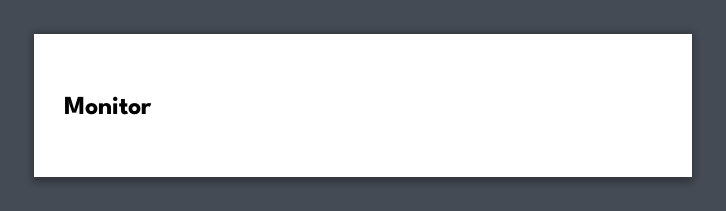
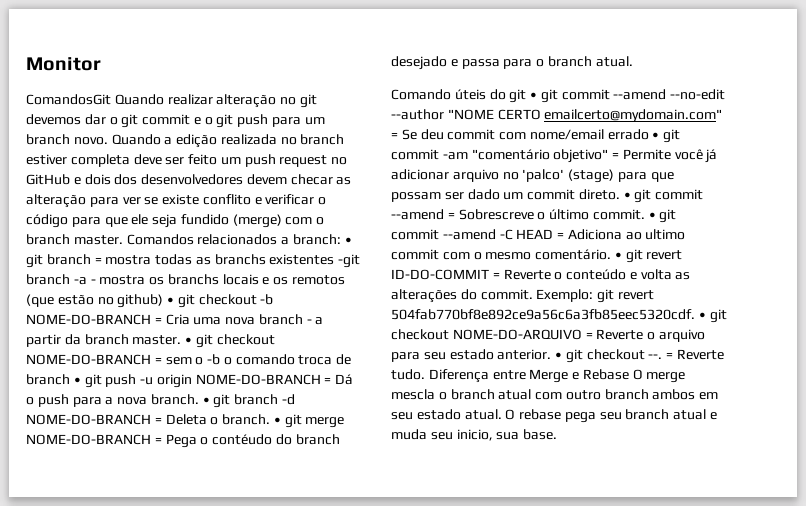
(152, 105) none -> [26,94,317,108] [26,114,325,128] [26,134,345,148] [26,154,348,167] [26,174,352,185] [26,194,327,208] [26,214,325,228] [26,234,352,245] [26,254,361,268] [26,274,346,285] [26,294,274,308] [26,314,324,325] [26,334,275,348] [26,354,352,365] [26,374,354,388] [26,394,296,408] [26,414,345,428] [26,434,340,448] [391,56,633,70] [391,89,726,103] [391,109,723,122] [391,129,681,143] [391,149,718,163] [391,169,674,183] [391,189,704,203] [391,209,677,223] [391,229,686,240] [391,249,683,263] [391,269,691,280] [391,289,654,303] [391,309,727,323] [391,329,705,342] [391,349,725,363] [391,369,686,383] [391,389,719,400] [391,409,718,423] [391,429,558,441] // ComandosGit Quando realizar alteração no git devemos dar o git commit e o git push para um branch novo. Quando a edição realizada no branch estiver completa deve ser feito um push request no GitHub e dois dos desenvolvedores devem checar as alteração para ver se existe conflito e verificar o código para que ele seja fundido (merge) com o branch master. Comandos relacionados a branch: • git branch = mostra todas as branchs existentes -git branch -a - mostra os branchs locais e os remotos (que estão no github) • git checkout -b NOME-DO-BRANCH = Cria uma nova branch - a partir da branch master. • git checkout NOME-DO-BRANCH = sem o -b o comando troca de branch • git push -u origin NOME-DO-BRANCH = Dá o push para a nova branch. • git branch -d NOME-DO-BRANCH = Deleta o branch. • git merge NOME-DO-BRANCH = Pega o contéudo do branch desejado e passa para o branch atual. // Comando úteis do git • git commit --amend --no-edit --author "NOME CERTO emailcerto@mydomain.com" = Se deu commit com nome/email errado • git commit -am "comentário objetivo" = Permite você já adicionar arquivo no 'palco' (stage) para que possam ser dado um commit direto. • git commit --amend = Sobrescreve o último commit. • git commit --amend -C HEAD = Adiciona ao ultimo commit com o mesmo comentário. • git revert ID-DO-COMMIT = Reverte o conteúdo e volta as alterações do commit. Exemplo: git revert 504fab770bf8e892ce9a56c6a3fb85eec5320cdf. • git checkout NOME-DO-ARQUIVO = Reverte o arquivo para seu estado anterior. • git checkout --. = Reverte tudo. Diferença entre Merge e Rebase O merge mescla o branch atual com outro branch ambos em seu estado atual. O rebase pega seu branch atual e muda seu inicio, sua base.

